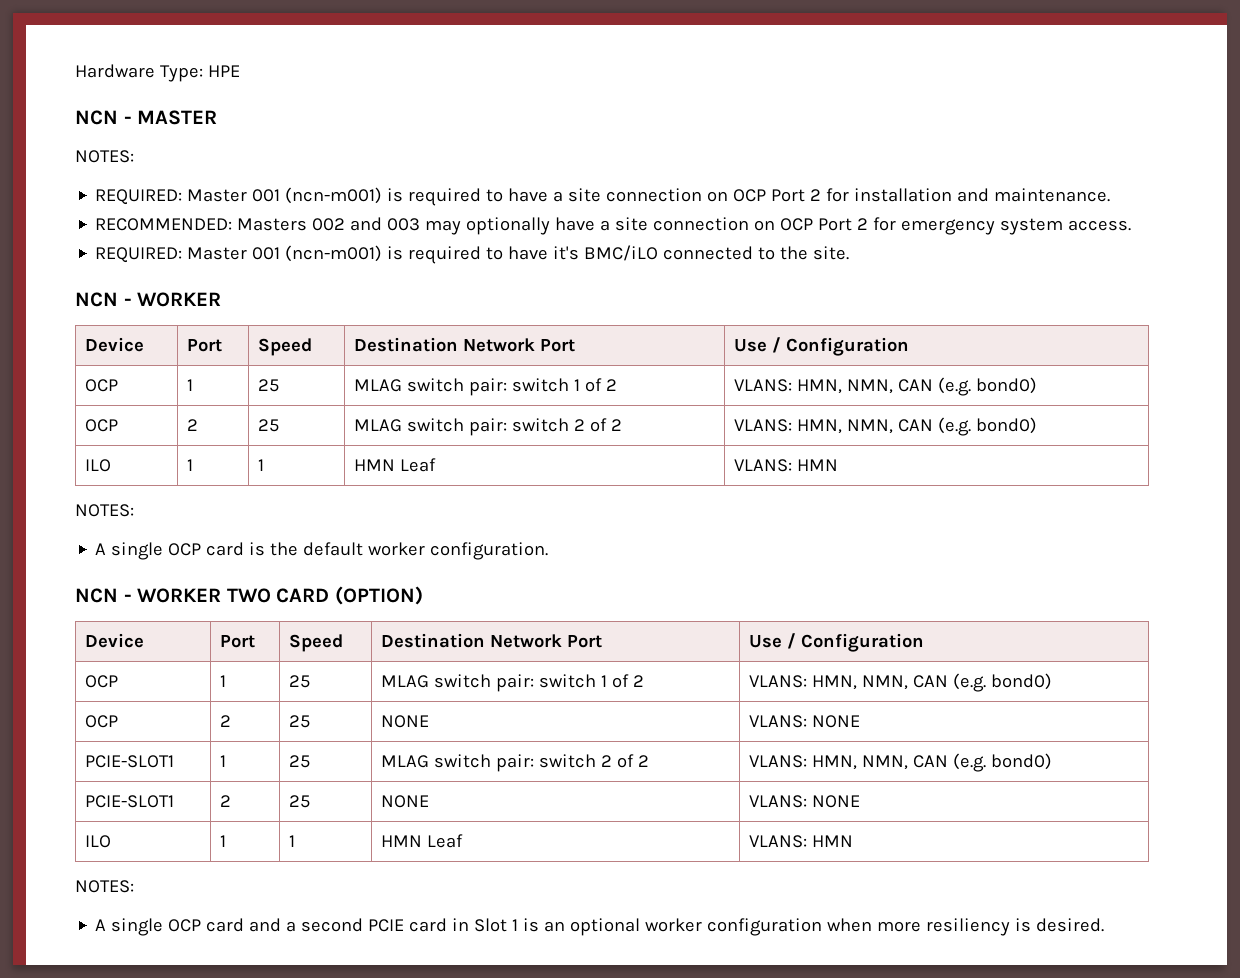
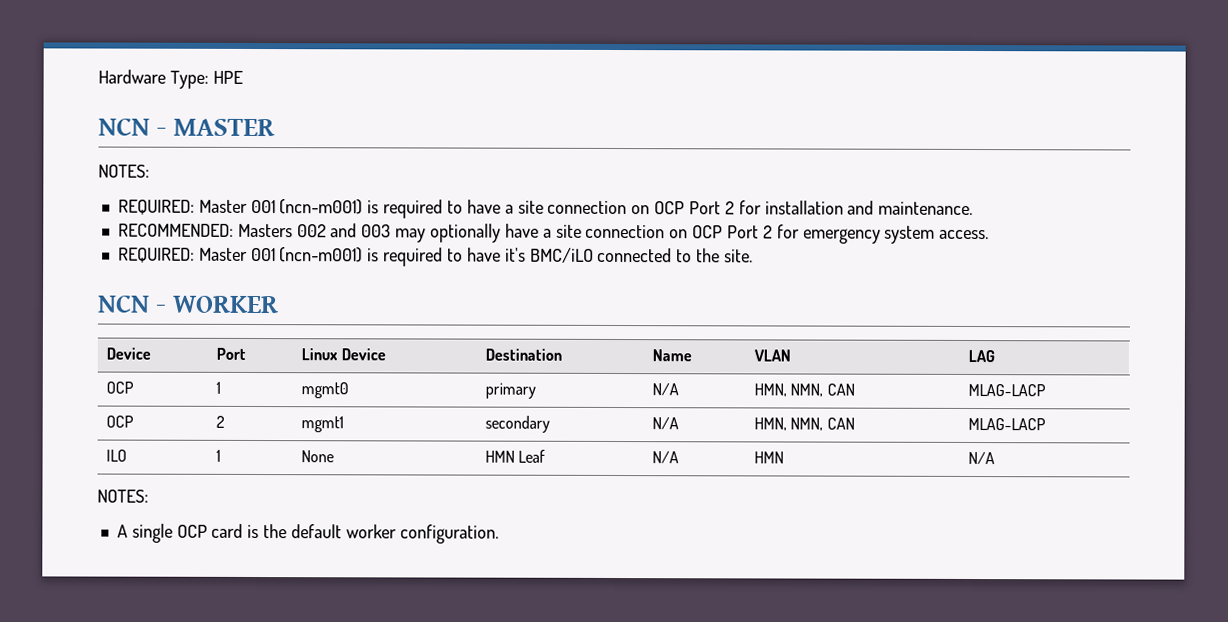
[257,338,312,356] [353,337,575,352] [733,337,909,356] [84,379,118,392] [186,379,193,391] [257,379,279,392] [353,378,617,396] [733,377,1037,396] [84,419,118,432] [186,419,198,431] [257,419,279,432] [353,418,622,436] [733,417,1037,436] [84,459,111,472] [186,459,193,471] [257,459,264,471] [353,458,436,472] [733,459,838,472] Speed | Destination Network Port | Use / Configuration // OCP | 1 | 25 | MLAG switch pair: switch 1 of 2 | VLANS: HMN, NMN, CAN (e.g. bond0) // OCP | 2 | 25 | MLAG switch pair: switch 2 of 2 | VLANS: HMN, NMN, CAN (e.g. bond0) // ILO | 1 | 1 | HMN Leaf | VLANS: HMN -> [300,348,387,361] [484,348,562,361] [651,349,692,362] [753,349,791,362] [967,349,995,363] [105,381,134,394] [215,381,221,394] [300,382,349,399] [484,382,536,399] [651,383,679,396] [753,383,855,397] [967,383,1046,397] [105,415,134,428] [215,415,225,428] [300,416,344,433] [484,415,550,433] [651,417,679,430] [753,417,855,431] [967,417,1046,431] [105,449,127,462] [215,449,221,462] [300,450,334,463] [484,449,546,463] [651,451,679,464] [753,451,784,464] [967,451,995,465] Linux Device | Destination | Name | VLAN | LAG // OCP | 1 | mgmt0 | primary | N/A | HMN, NMN, CAN | MLAG-LACP // OCP | 2 | mgmt1 | secondary | N/A | HMN, NMN, CAN | MLAG-LACP // ILO | 1 | None | HMN Leaf | N/A | HMN | N/A
[75,586,423,605] [84,633,144,648] [219,635,255,648] [288,634,343,652] [380,633,602,648] [748,633,924,652] [84,675,118,688] [219,675,226,687] [288,675,310,688] [380,674,644,692] [748,673,1052,692] [84,715,118,728] [219,715,231,727] [288,715,310,728] [380,715,429,728] [748,715,860,728] [84,755,174,768] [219,755,226,767] [288,755,310,768] [380,754,649,772] [748,753,1052,772] [84,795,174,808] [219,795,231,807] [288,795,310,808] [380,795,429,808] [748,795,860,808] [84,835,111,848] [219,835,226,847] [288,835,295,847] [380,834,463,848] [748,835,853,848] [75,880,134,893] [95,918,1105,936] // NCN - WORKER TWO CARD (OPTION) // Device | Port | Speed | Destination Network Port | Use / Configuration // OCP | 1 | 25 | MLAG switch pair: switch 1 of 2 | VLANS: HMN, NMN, CAN (e.g. bond0) // OCP | 2 | 25 | NONE | VLANS: NONE // PCIE-SLOT1 | 1 | 25 | MLAG switch pair: switch 2 of 2 | VLANS: HMN, NMN, CAN (e.g. bond0) // PCIE-SLOT1 | 2 | 25 | NONE | VLANS: NONE // ILO | 1 | 1 | HMN Leaf | VLANS: HMN // NOTES: // A single OCP card and a second PCIE card in Slot 1 is an optional worker configuration when more resiliency is desired. -> (499, 534) none

